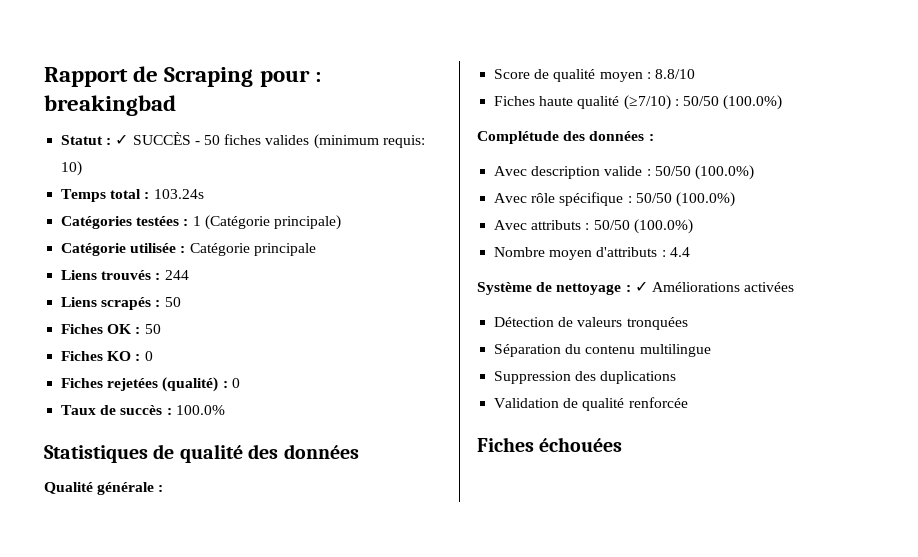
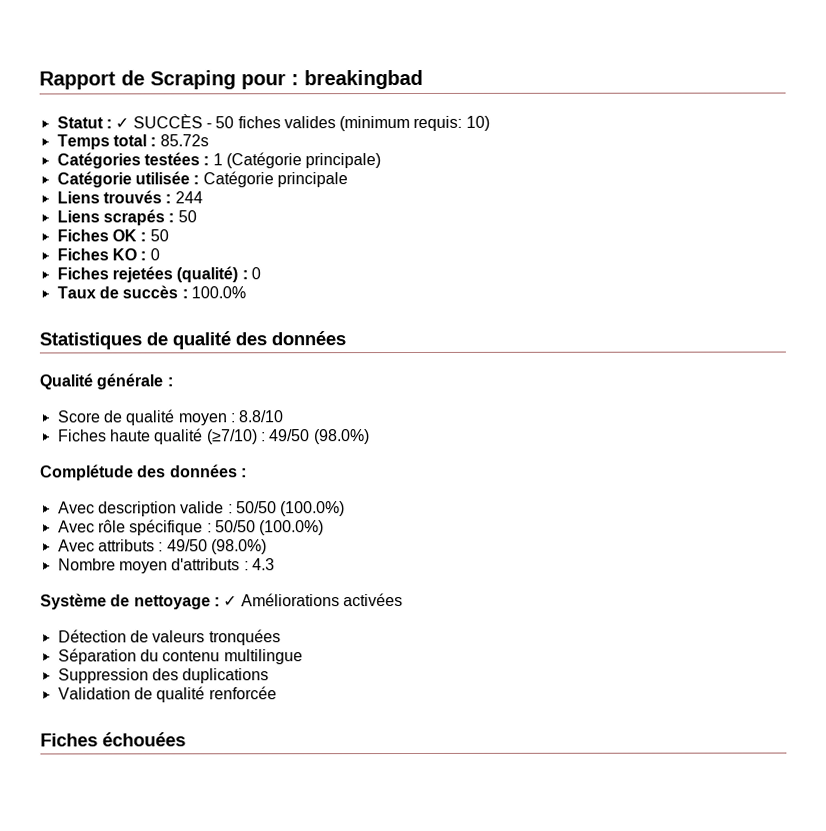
[153,189,204,199] 103.24s -> [159,134,209,147] 85.72s
[682,95,783,110] 50/50 (100.0%) -> [269,429,370,445] 49/50 (98.0%)
[593,219,693,234] 50/50 (100.0%) -> [166,539,267,555] 49/50 (98.0%)
[669,247,690,257] 4.4 -> [251,558,275,571] 4.3

